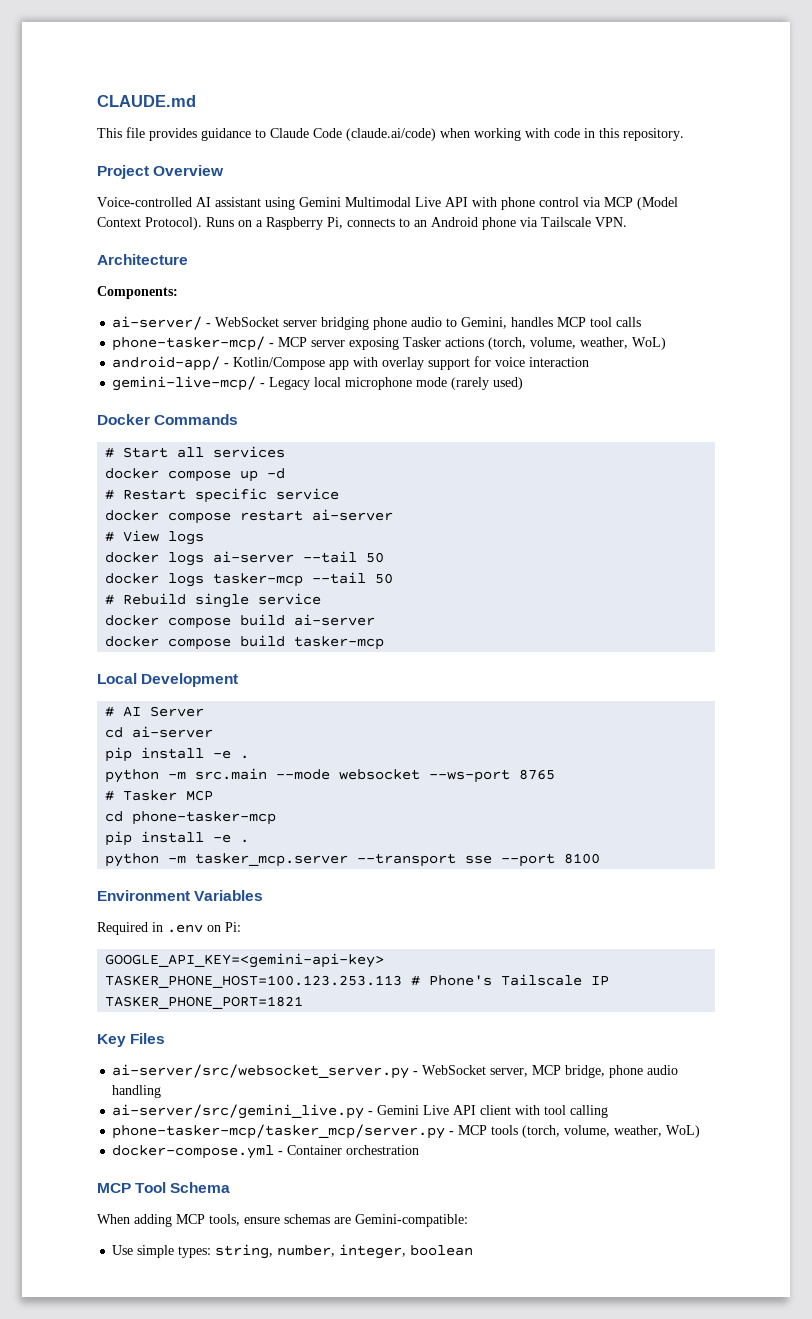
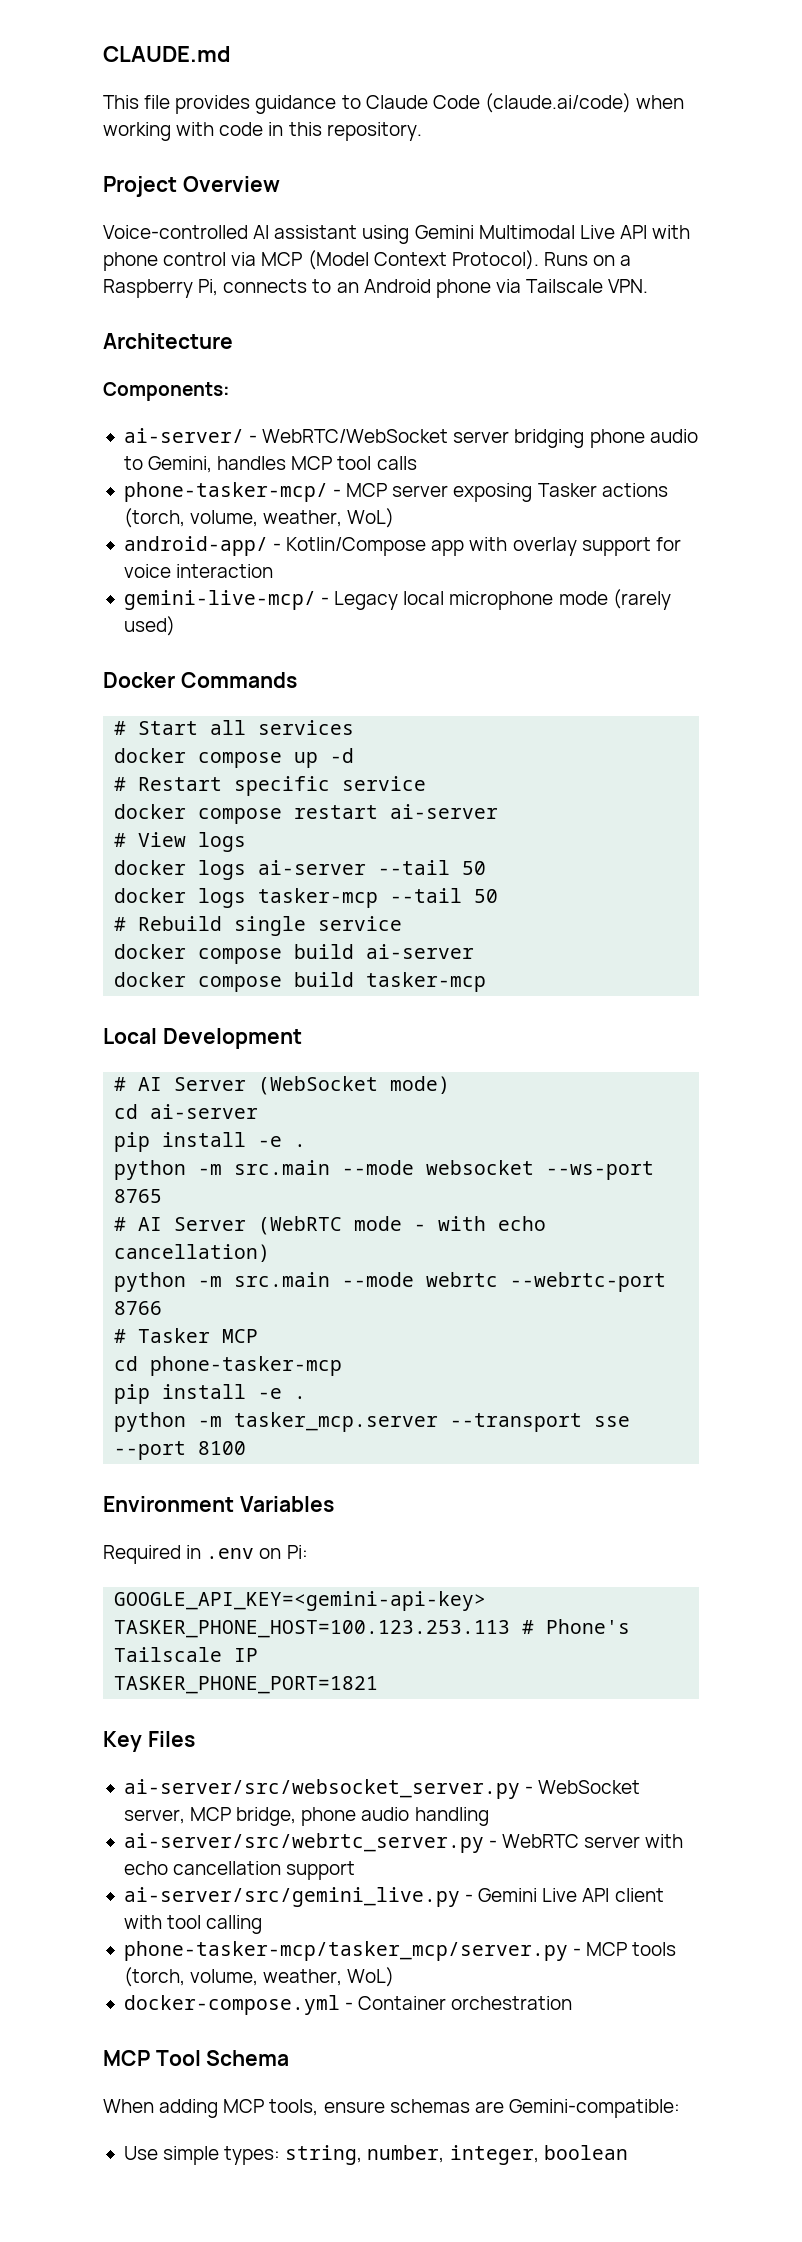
[215,317,280,327] WebSocket -> [262,429,449,443] WebRTC/WebSocket
(205, 711) none -> [258,1076,451,1095] (WebSocket mode)
(556, 774) none -> [114,1216,547,1235] [114,1244,271,1262] [114,1272,667,1292] [114,1301,163,1315] // # AI Server (WebRTC mode - with echo cancellation) // python -m src.main --mode webrtc --webrtc-port 8766
(162, 1091) none -> [123,1833,684,1853] [123,1861,356,1880] // ai-server/src/webrtc_server.py - WebRTC server with echo cancellation support

